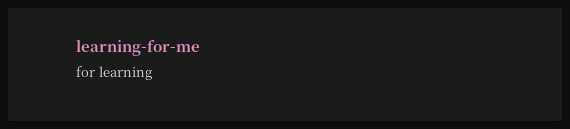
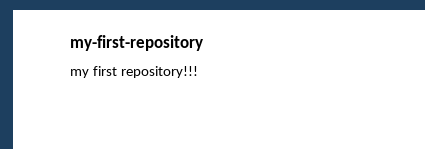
[76,39,200,56] [76,66,152,80] learning-for-me // for learning -> [70,35,203,51] [70,66,198,78] my-first-repository // my first repository!!!

